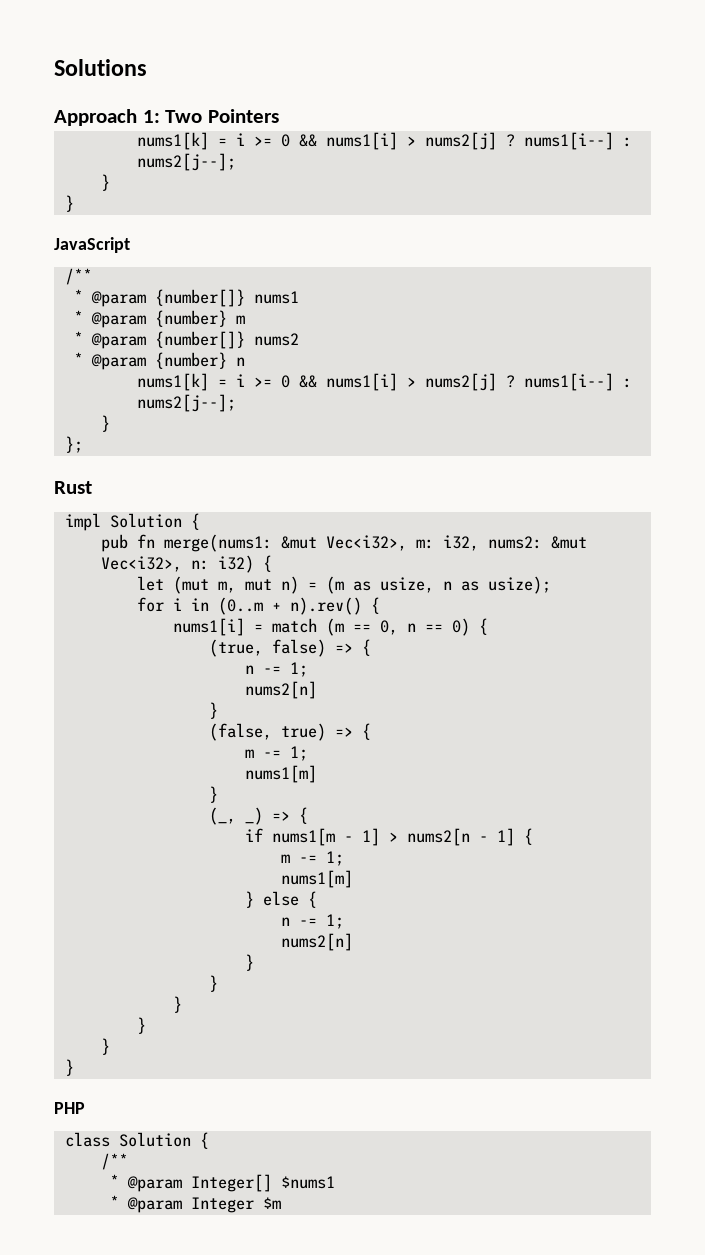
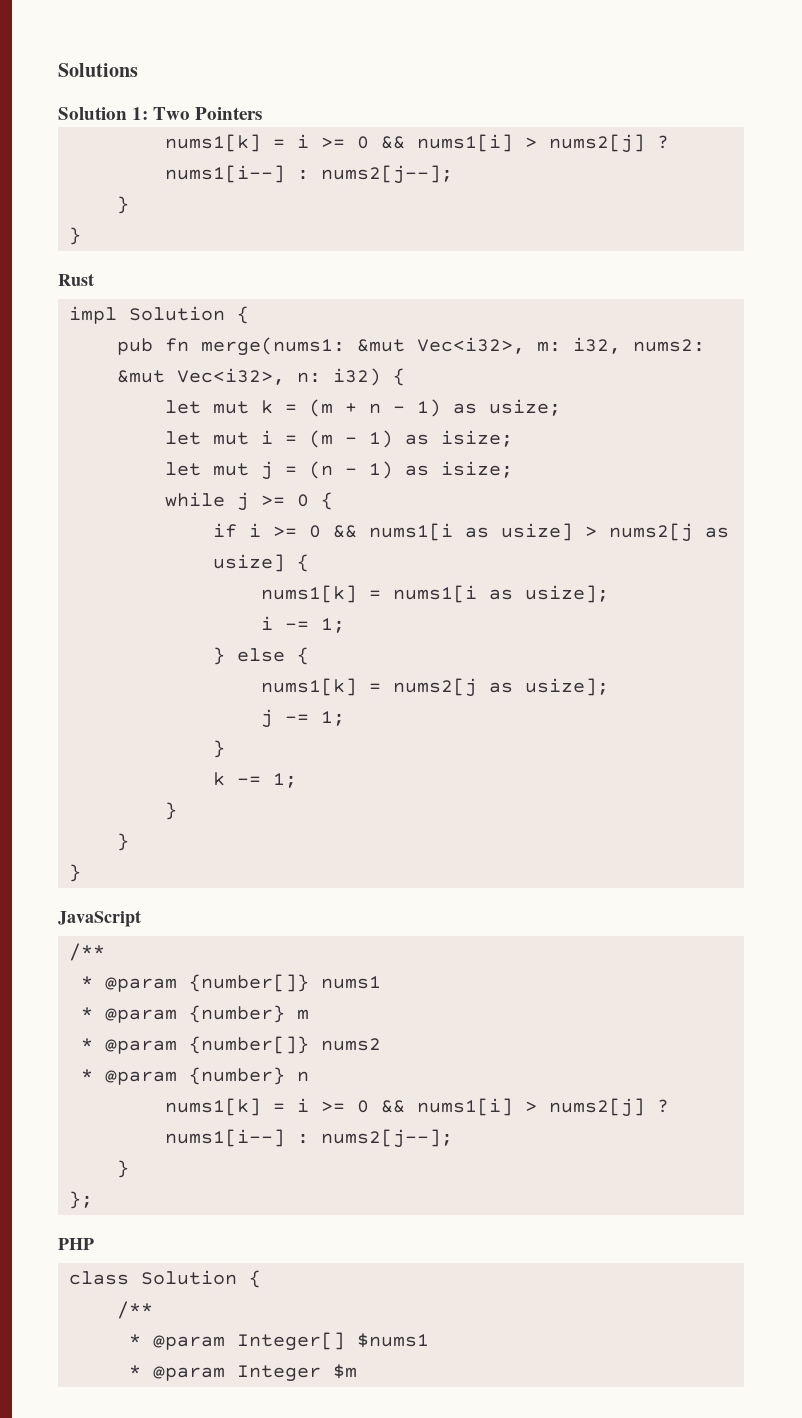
[54,109,137,126] Approach -> [58,107,127,120] Solution
(74, 203) none -> [58,273,94,286] [68,306,249,324] [116,337,705,356] [116,368,405,386] [164,399,561,417] [164,430,513,448] [164,461,513,480] [164,492,333,511] [212,523,729,542] [212,554,309,572] [260,585,609,603] [260,616,345,633] [212,647,309,665] [260,678,609,697] [260,709,345,728] [212,740,225,758] [212,772,297,788] [164,802,177,820] [116,833,129,851] [68,864,81,882] // Rust // impl Solution { // pub fn merge(nums1: &mut Vec<i32>, m: i32, nums2: &mut Vec<i32>, n: i32) { // let mut k = (m + n - 1) as usize; // let mut i = (m - 1) as isize; // let mut j = (n - 1) as isize; // while j >= 0 { // if i >= 0 && nums1[i as usize] > nums2[j as usize] { // nums1[k] = nums1[i as usize]; // i -= 1; // } else { // nums1[k] = nums2[j as usize]; // j -= 1; // } // k -= 1; // } // } // }
[54,481,92,494] [64,513,200,531] [100,534,587,552] [100,555,272,573] [136,576,551,594] [136,597,380,615] [172,618,488,636] [208,639,371,657] [244,662,308,677] [244,681,317,699] [208,702,218,719] [208,723,371,741] [244,746,308,761] [244,765,317,783] [208,786,218,803] [208,807,308,825] [244,828,533,846] [280,851,344,866] [280,870,353,888] [244,891,317,908] [280,914,344,929] [280,933,353,951] [244,954,254,971] [208,975,218,992] [172,996,182,1013] [136,1017,146,1034] [100,1038,110,1055] [64,1059,74,1076] // Rust // impl Solution { // pub fn merge(nums1: &mut Vec<i32>, m: i32, nums2: &mut Vec<i32>, n: i32) { // let (mut m, mut n) = (m as usize, n as usize); // for i in (0..m + n).rev() { // nums1[i] = match (m == 0, n == 0) { // (true, false) => { // n -= 1; // nums2[n] // } // (false, true) => { // m -= 1; // nums1[m] // } // (_, _) => { // if nums1[m - 1] > nums2[n - 1] { // m -= 1; // nums1[m] // } else { // n -= 1; // nums2[n] // } // } // } // } // } // } -> (93, 1200) none

